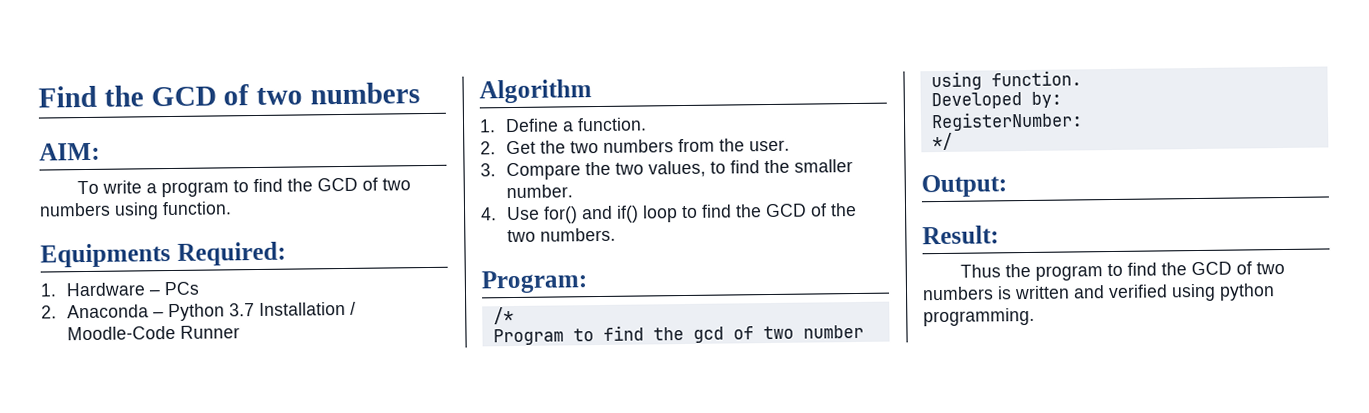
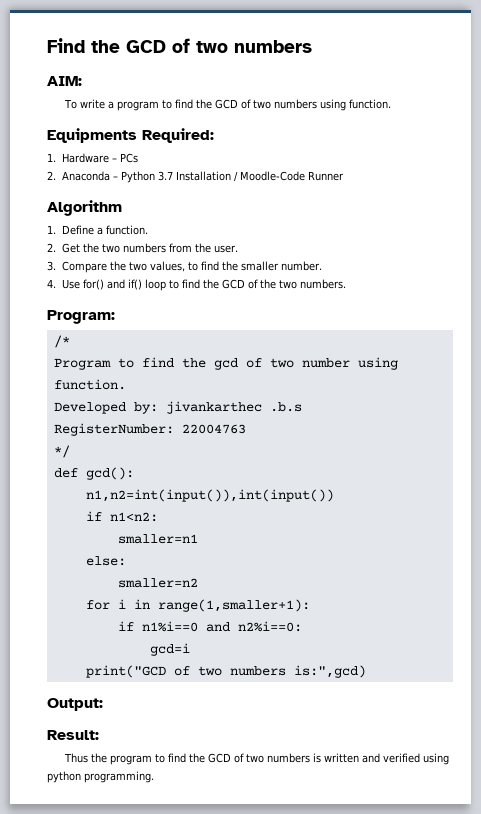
(1062, 99) none -> [165,401,302,414] jivankarthec .b.s
(1083, 121) none -> [181,424,246,434] 22004763
(953, 141) none -> [53,467,134,480] [85,489,334,502] [85,511,158,522] [117,534,198,544] [85,556,126,566] [117,578,198,588] [85,599,310,612] [117,621,302,632] [149,643,190,656] [85,665,366,678] // def gcd(): // n1,n2=int(input()),int(input()) // if n1<n2: // smaller=n1 // else: // smaller=n2 // for i in range(1,smaller+1): // if n1%i==0 and n2%i==0: // gcd=i // print("GCD of two numbers is:",gcd)

